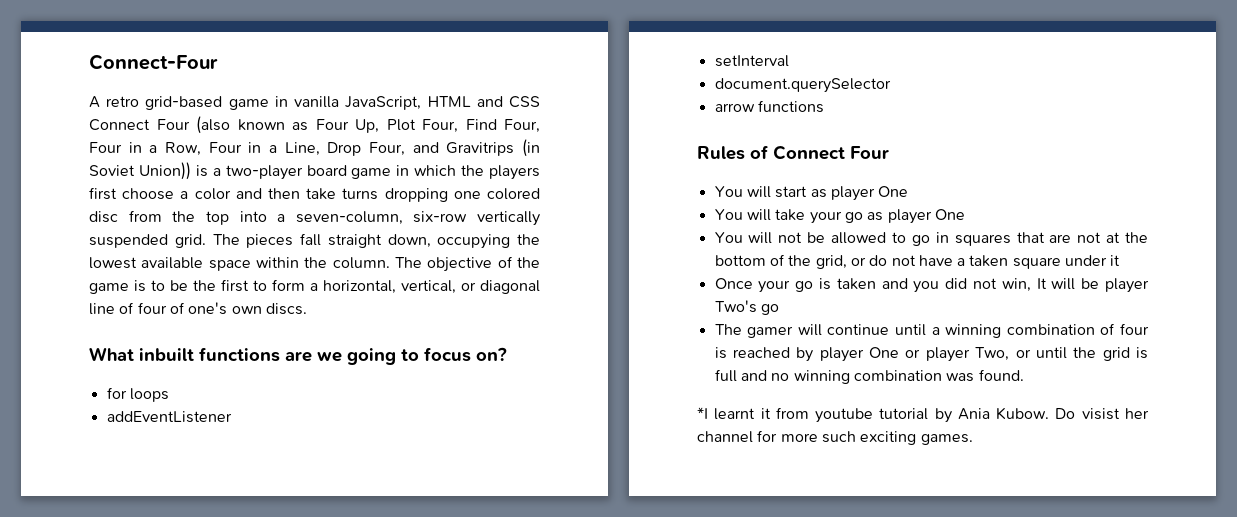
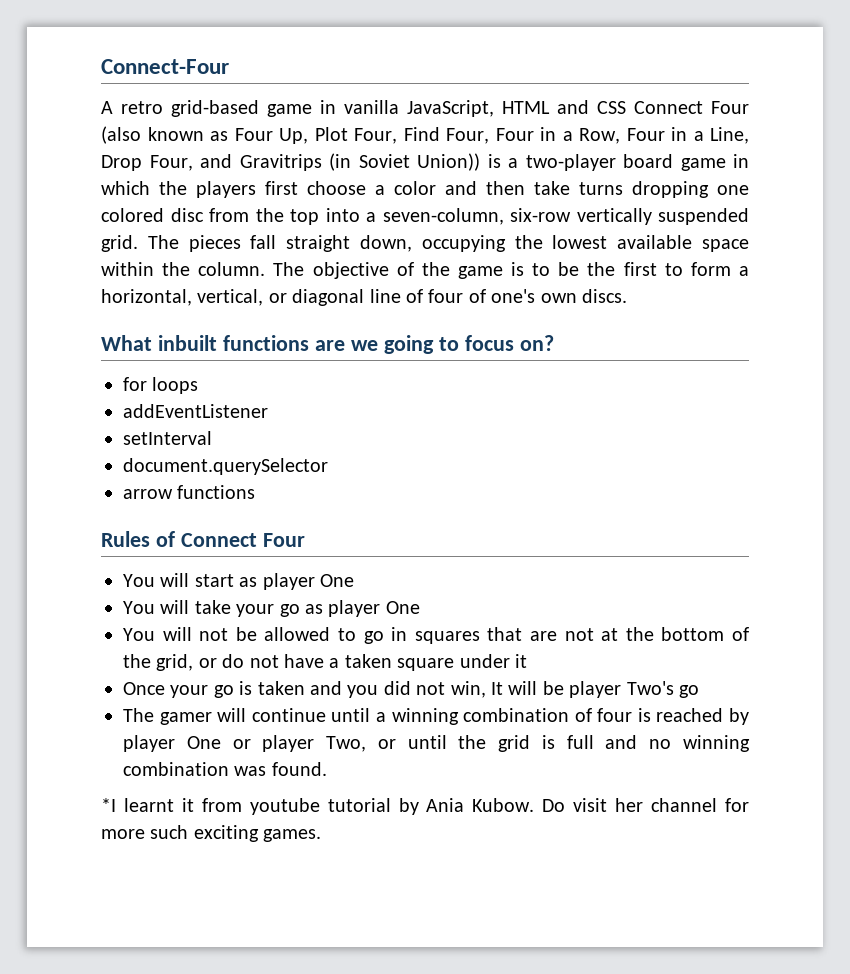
[1081,408,1120,420] visist -> [573,798,608,812] visit

